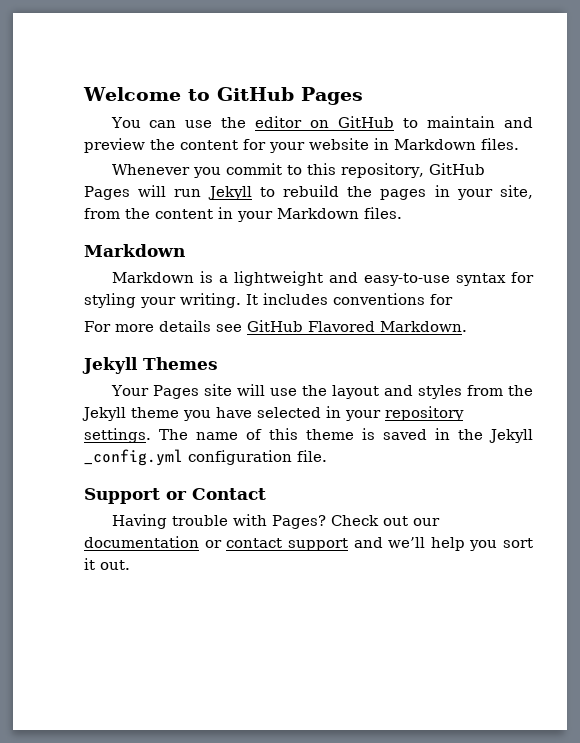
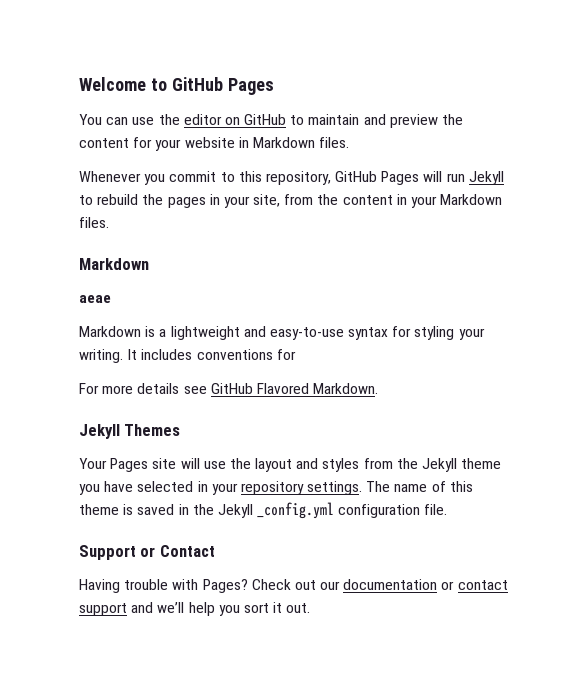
(185, 250) none -> [79,295,111,303] // aeae

